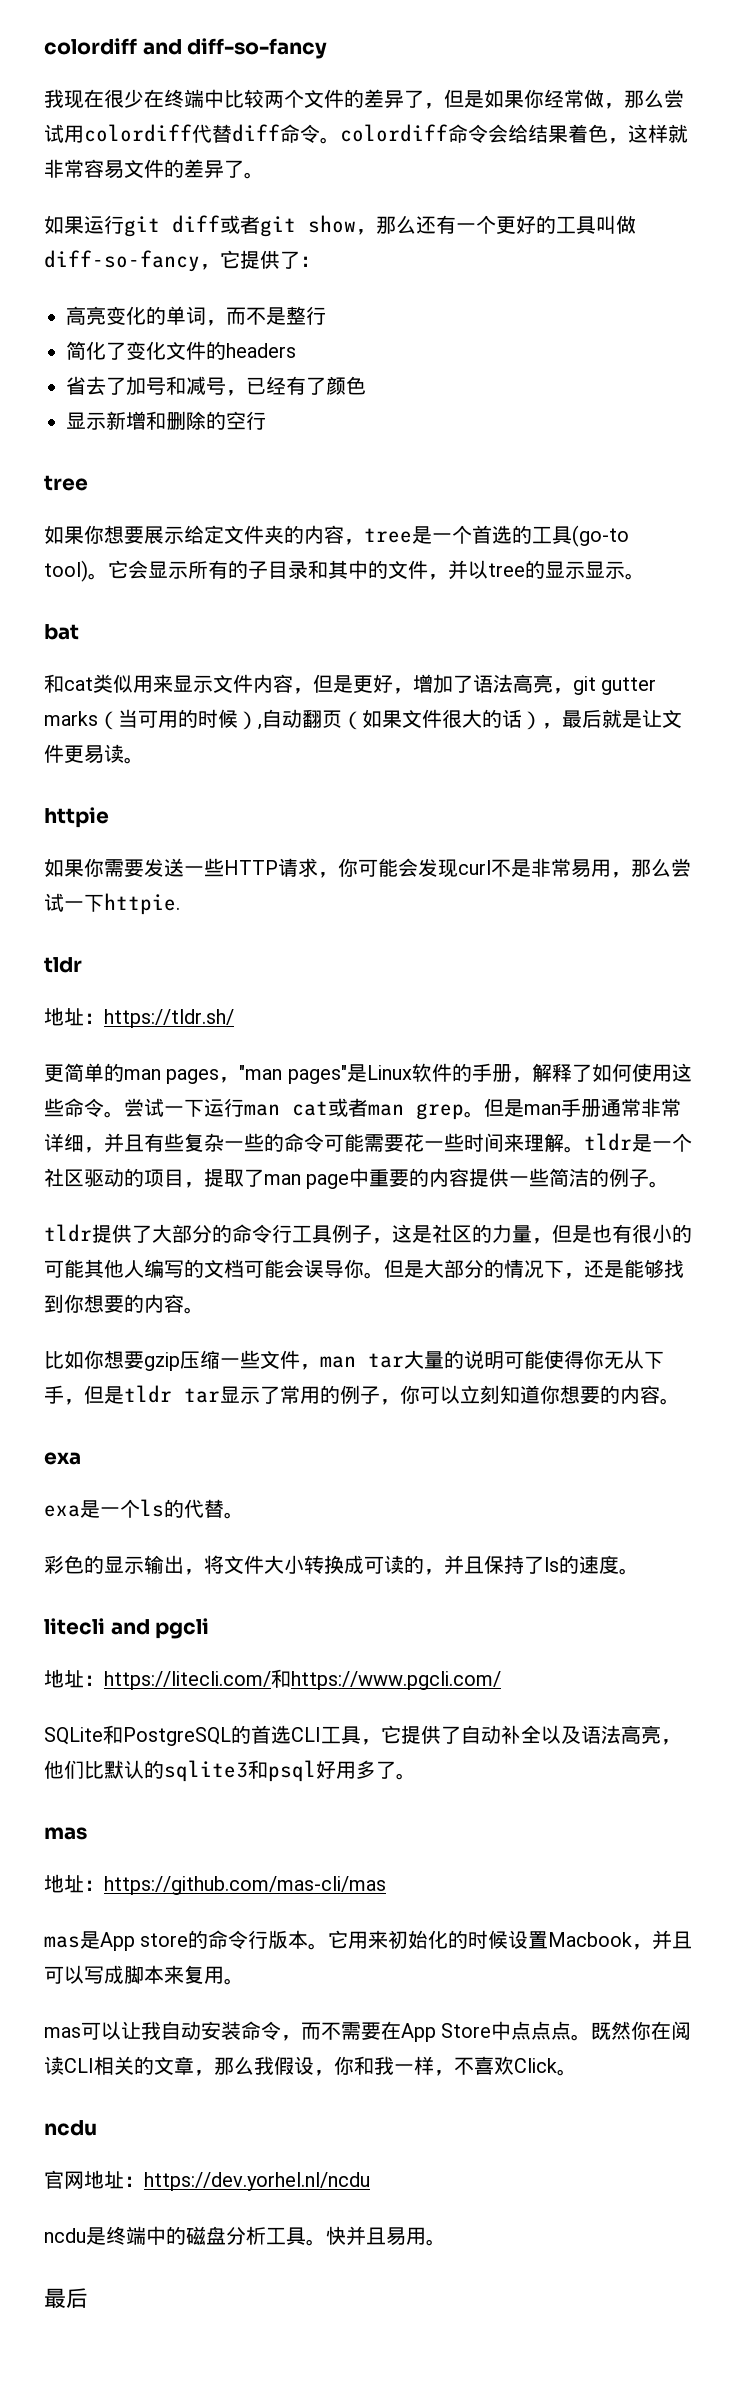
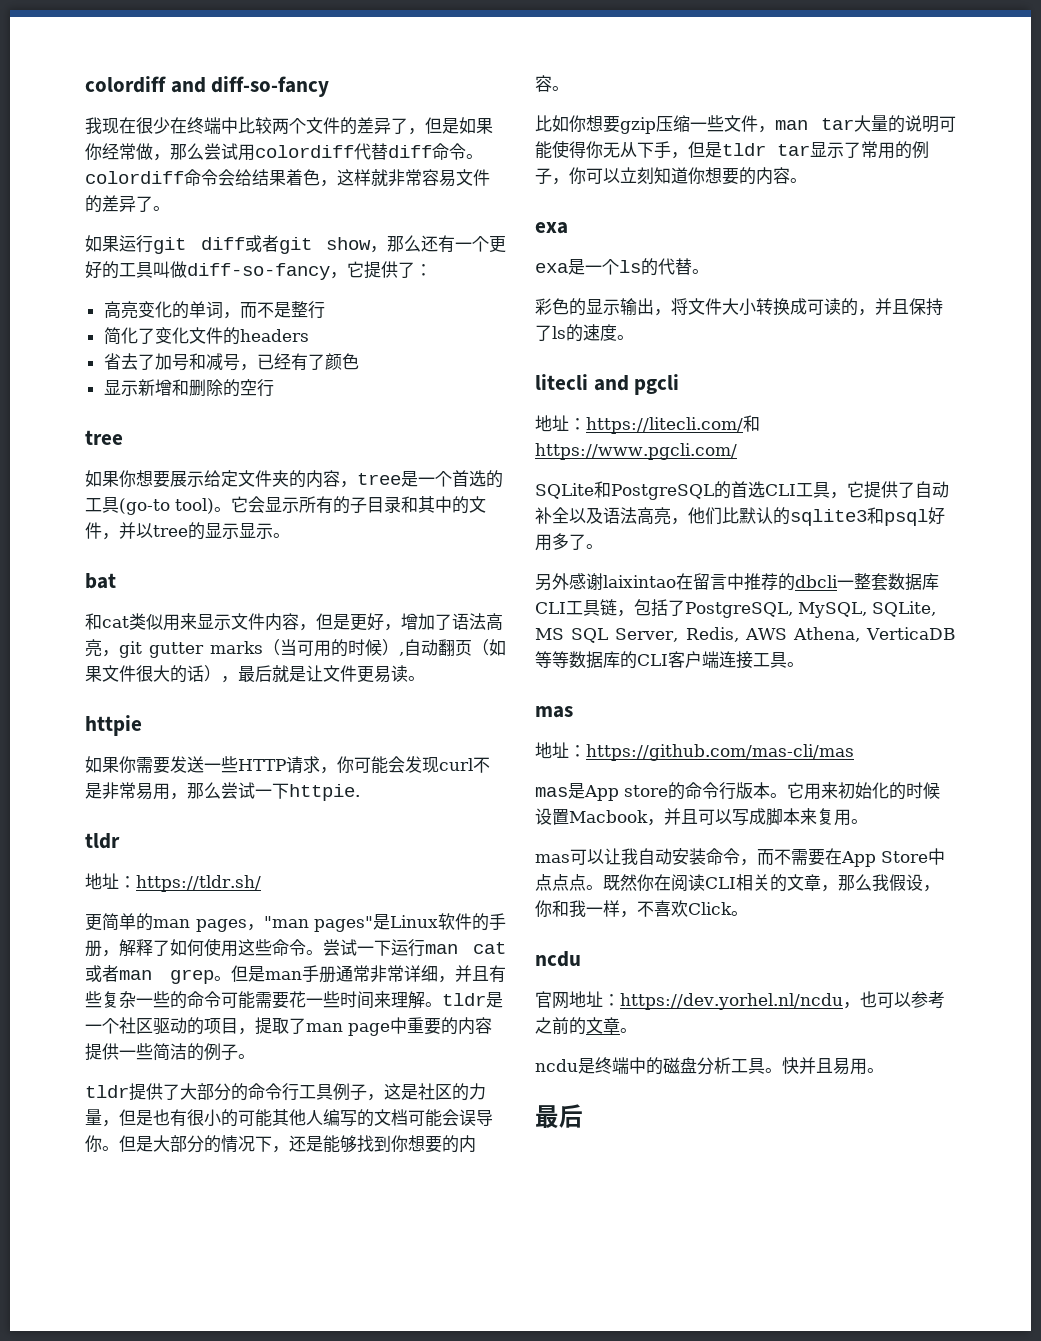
(416, 1776) none -> [535,573,939,591] [535,599,936,618] [535,627,957,643] [535,651,804,669] // 另外感谢laixintao在留言中推荐的dbcli一整套数据库CLI工具链，包括了PostgreSQL, MySQL, SQLite, MS SQL Server, Redis, AWS Athena, VerticaDB等等数据库的CLI客户端连接工具。
(370, 2181) none -> [842,991,945,1009] [535,1017,637,1035] ，也可以参考之前的文章。

